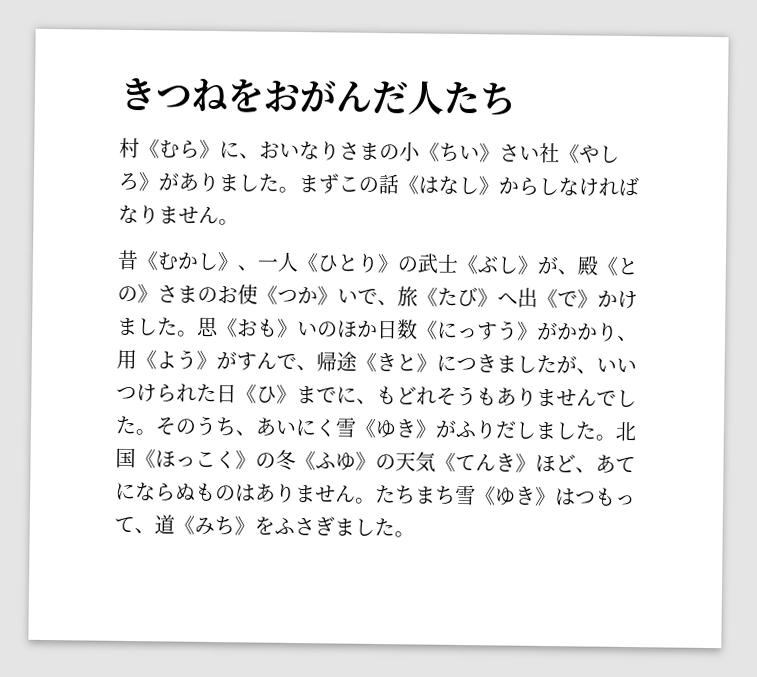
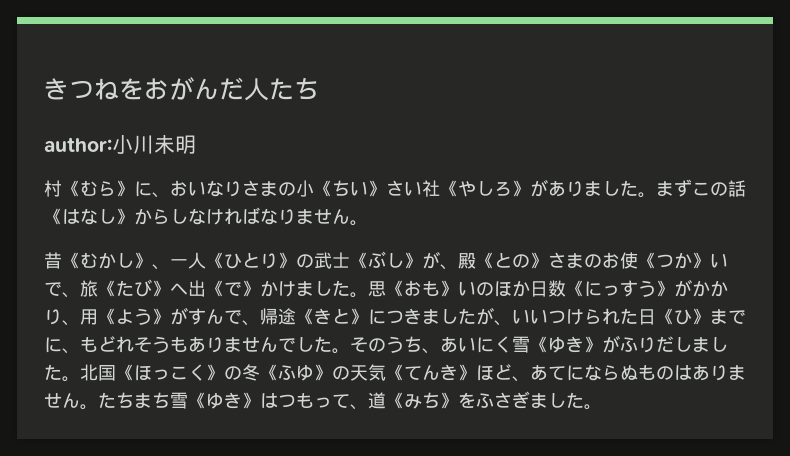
(517, 99) none -> [44,135,196,154] // author:小川未明

